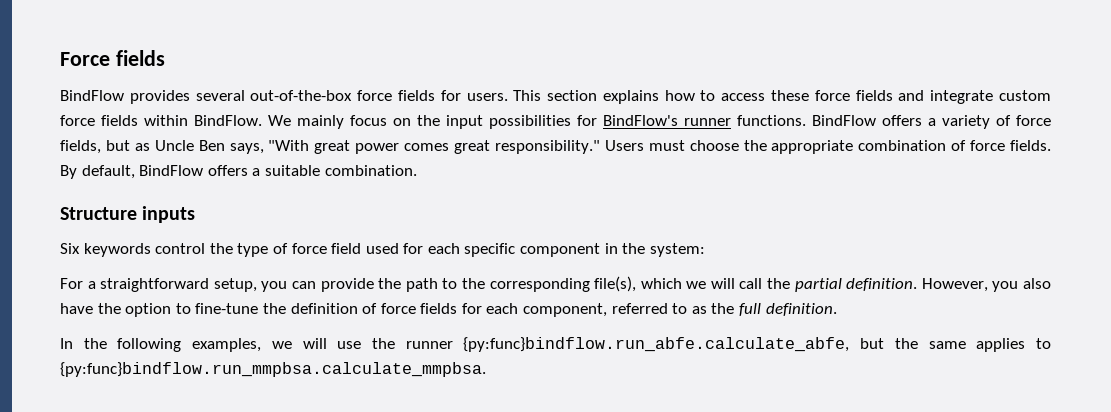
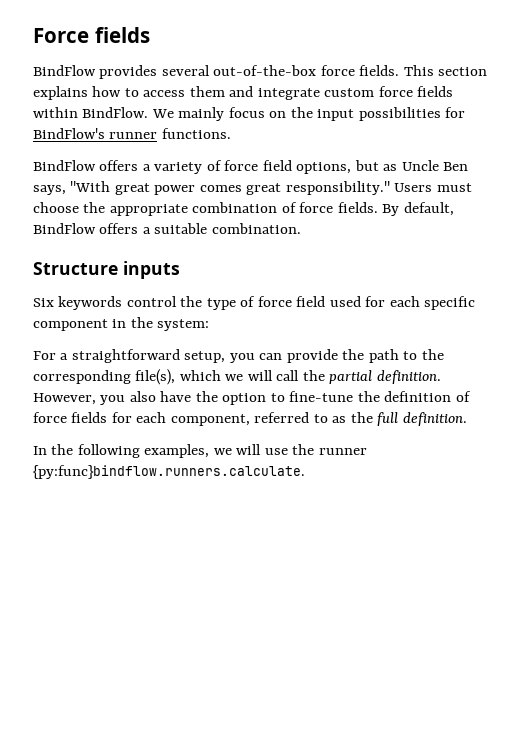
[397,90,508,101] fields for users. -> [359,65,400,76] fields.
[771,90,893,101] these force fields -> [189,86,225,97] them
(806, 120) none -> (231, 133) //
[60,140,101,154] fields, -> [262,160,352,174] field options,
[463,337,1051,352] [60,362,486,377] {py:func}bindflow.run_abfe.calculate_abfe, but the same applies to {py:func}bindflow.run_mmpbsa.calculate_mmpbsa. -> [33,465,305,479] {py:func}bindflow.runners.calculate.

